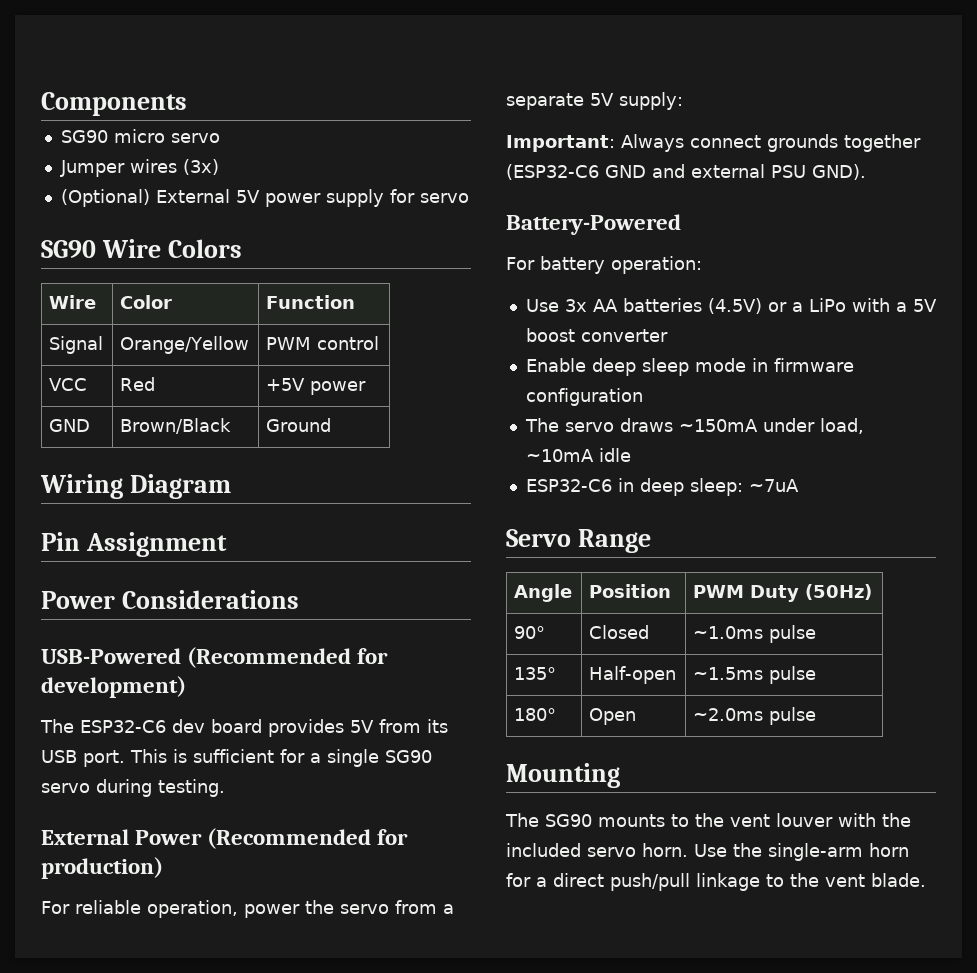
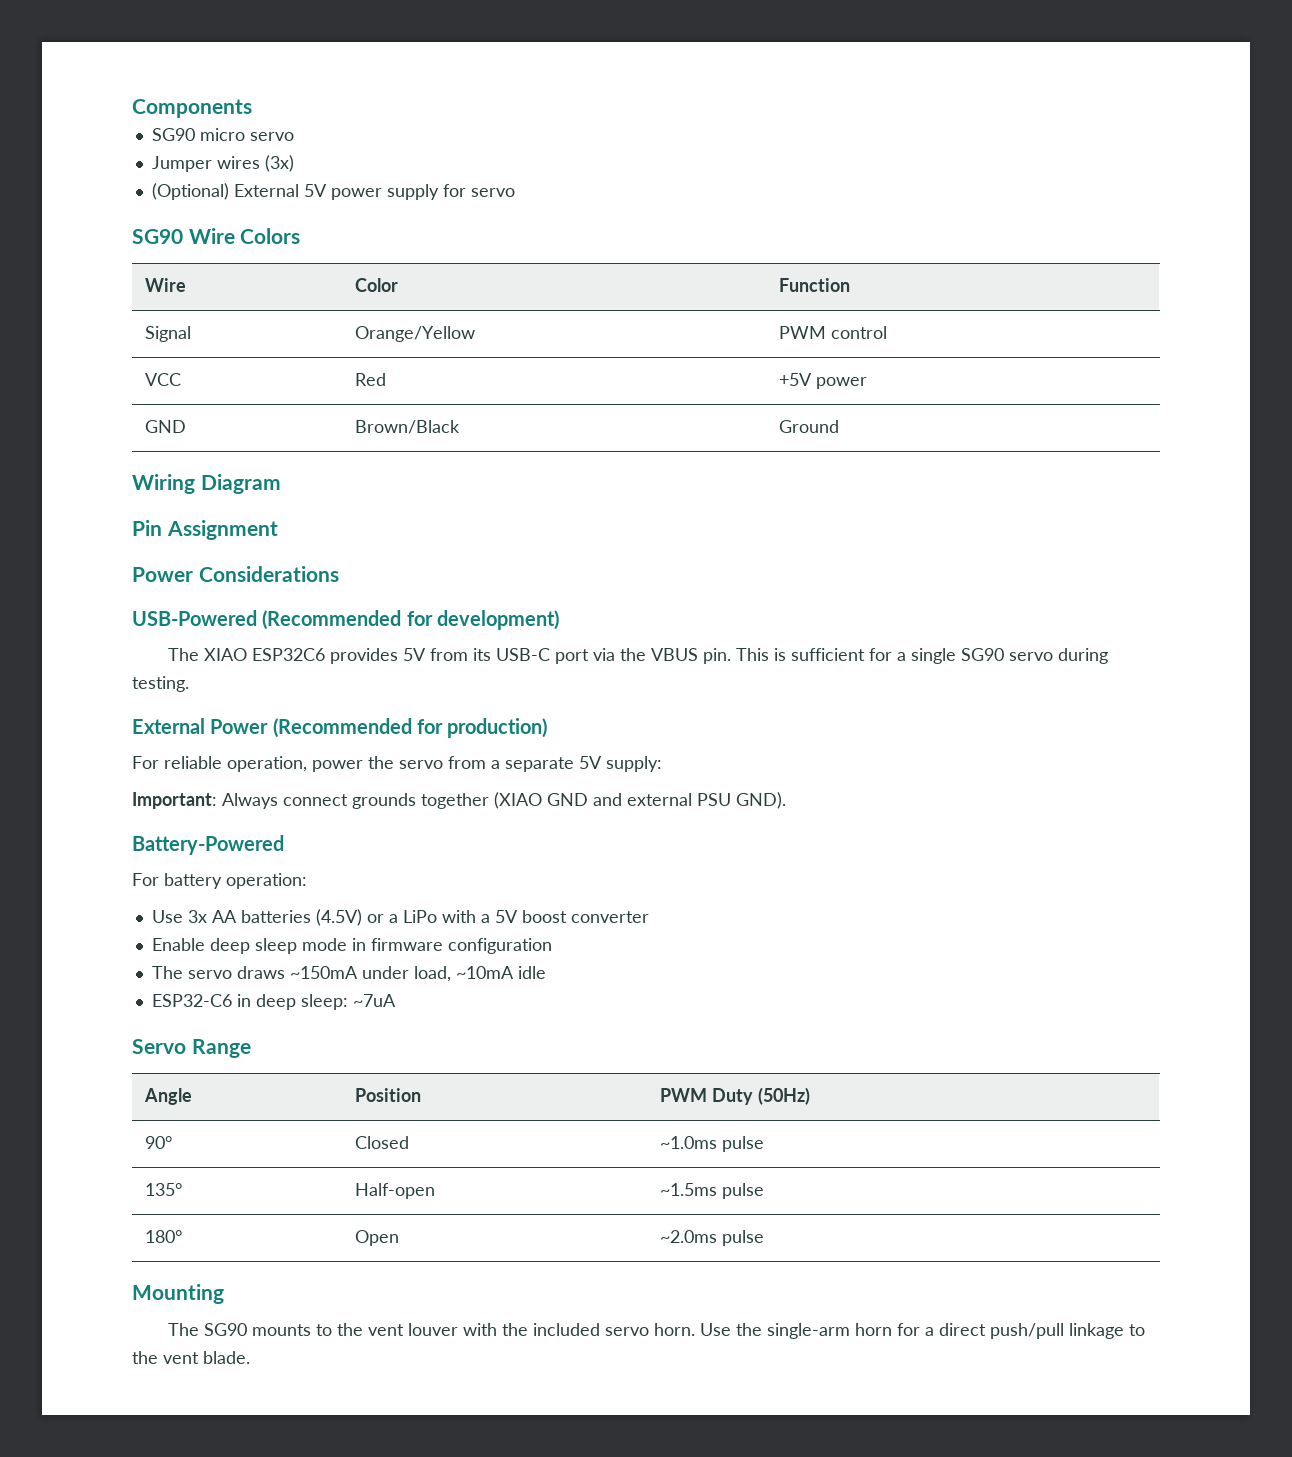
[80,719,262,733] ESP32-C6 dev board -> [204,648,326,661] XIAO ESP32C6
[41,750,125,767] USB port. -> [496,648,732,664] USB-C port via the VBUS pin.
[506,164,599,180] (ESP32-C6 -> [494,792,542,809] (XIAO

